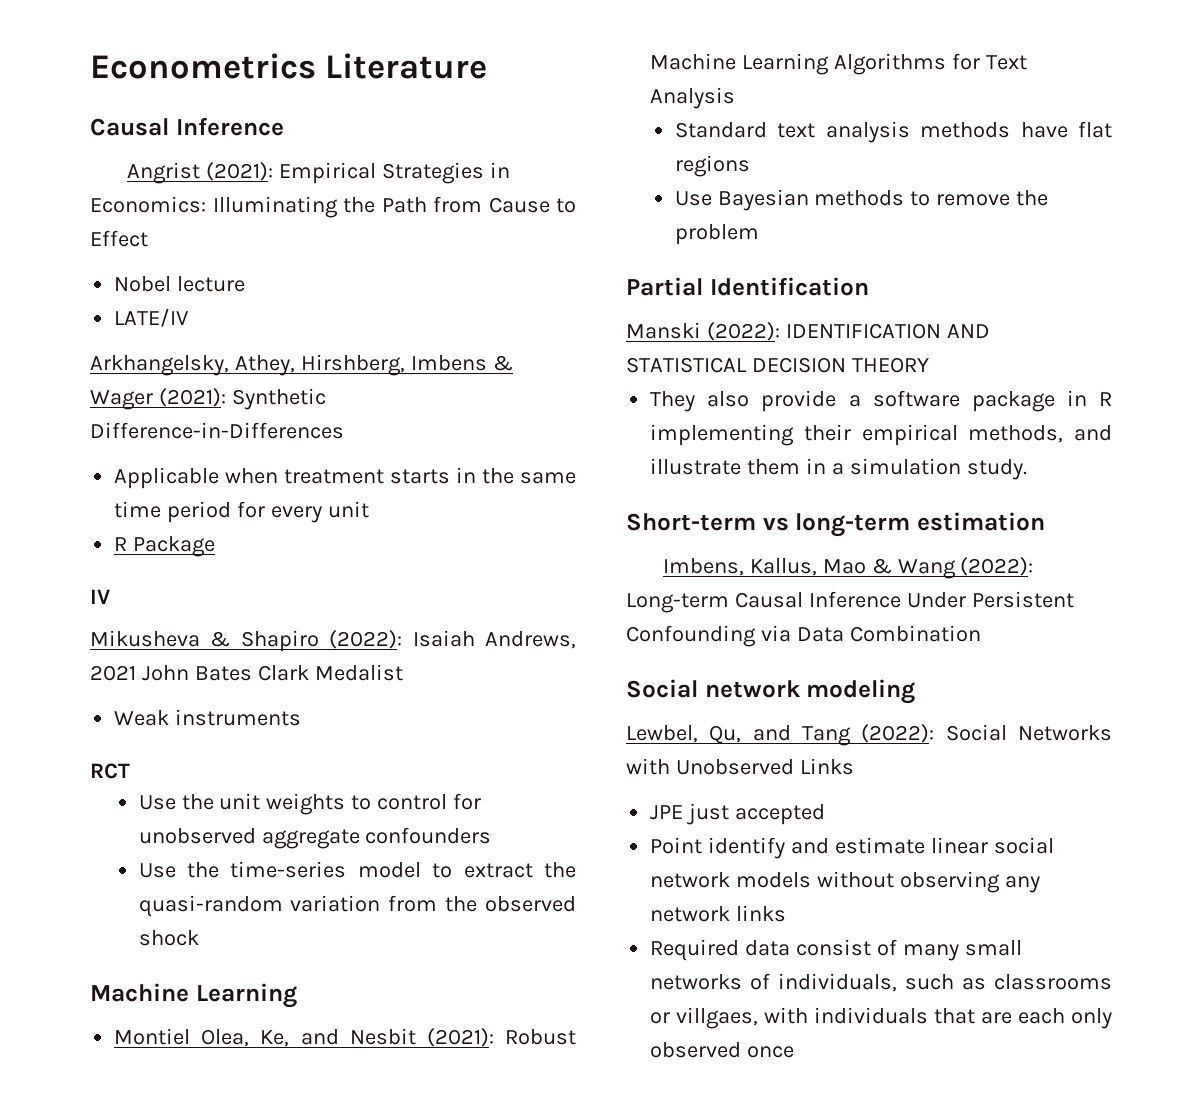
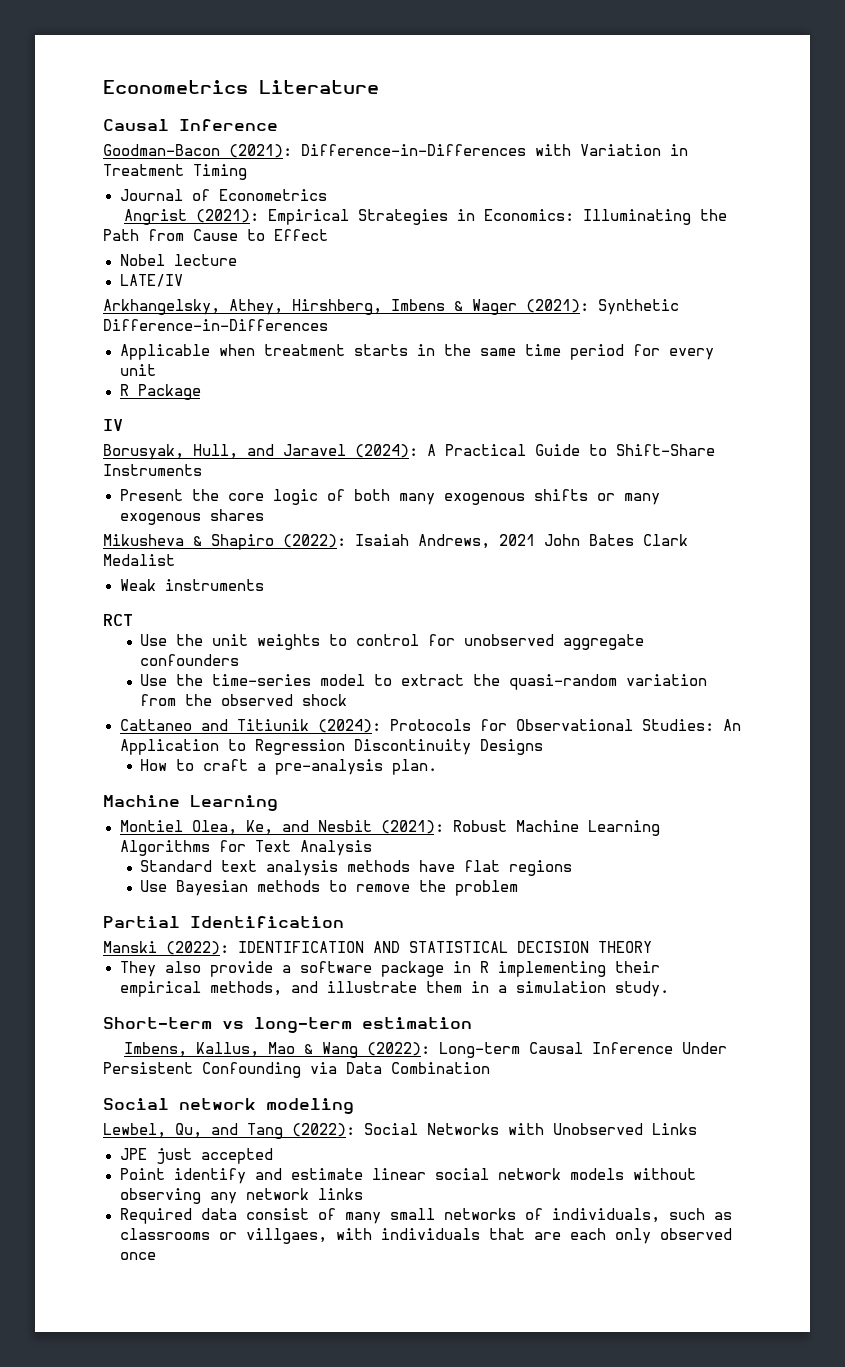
(284, 127) none -> [103,144,688,158] [103,164,247,180] [119,189,327,201] // Goodman-Bacon (2021): Difference-in-Differences with Variation in Treatment Timing // Journal of Econometrics
(110, 596) none -> [103,444,715,460] [103,464,202,476] [119,489,660,505] [119,509,264,525] // Borusyak, Hull, and Jaravel (2024): A Practical Guide to Shift-Share Instruments // Present the core logic of both many exogenous shifts or many exogenous shares
(199, 938) none -> [119,719,741,733] [119,739,543,755] [140,759,438,775] // Cattaneo and Titiunik (2024): Protocols for Observational Studies: An Application to Regression Discontinuity Designs // How to craft a pre-analysis plan.

